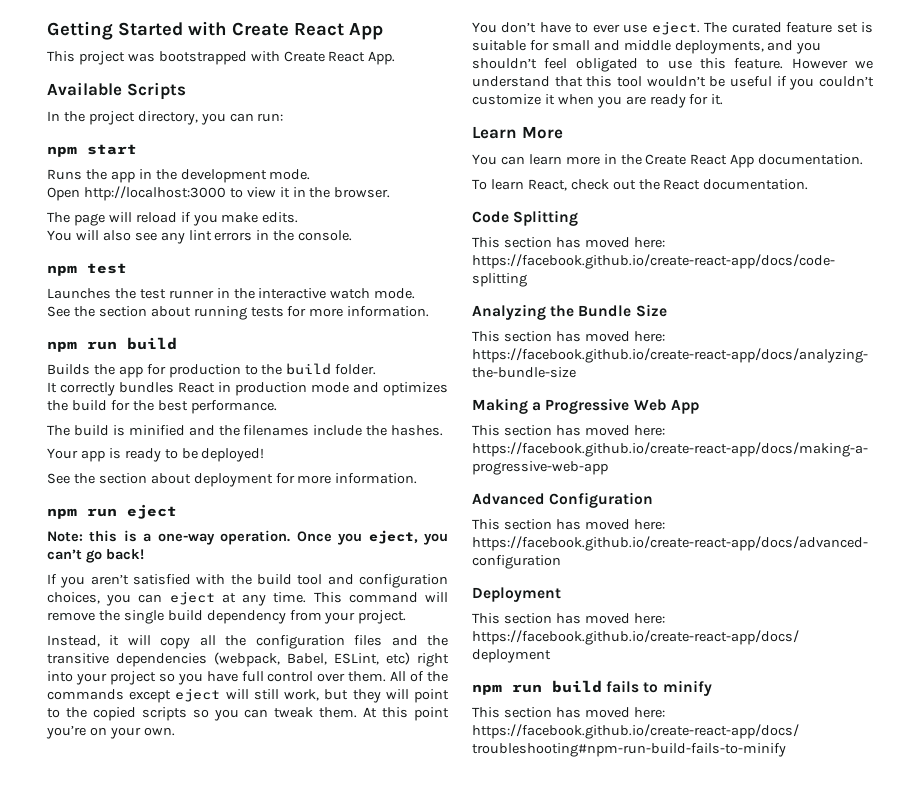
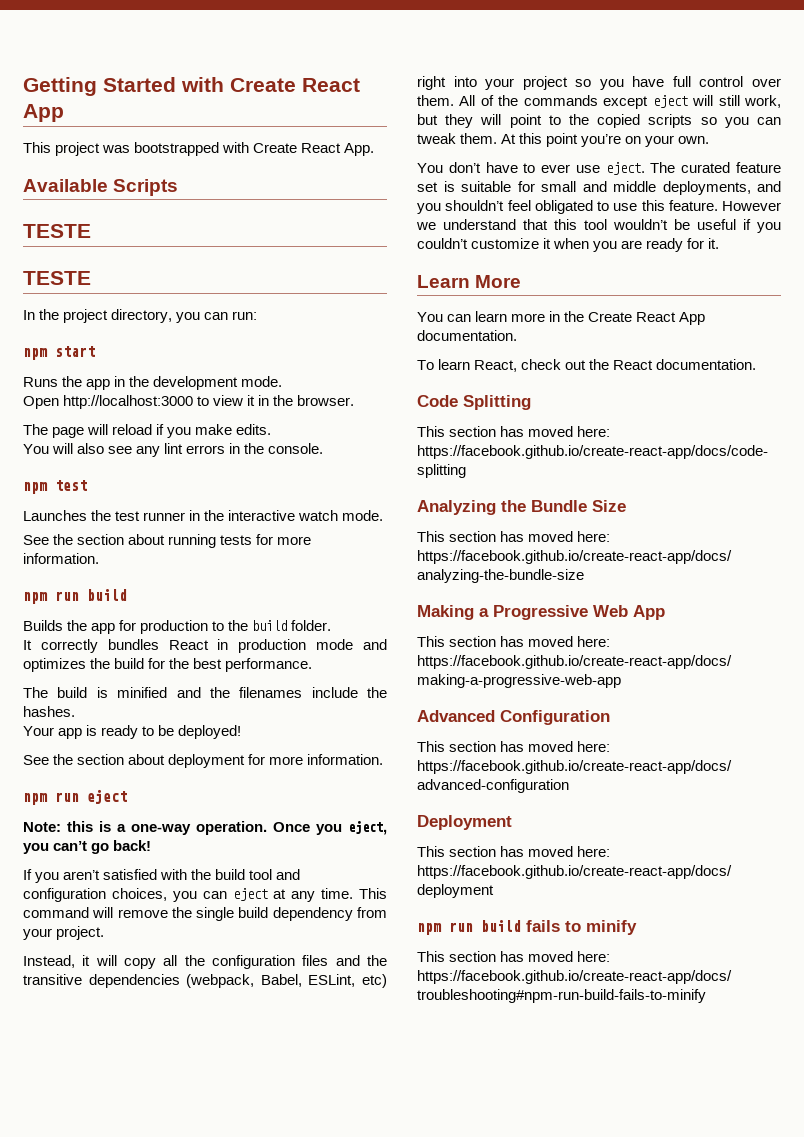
(186, 91) none -> [23,224,91,238] [23,271,91,285] // TESTE // TESTE

